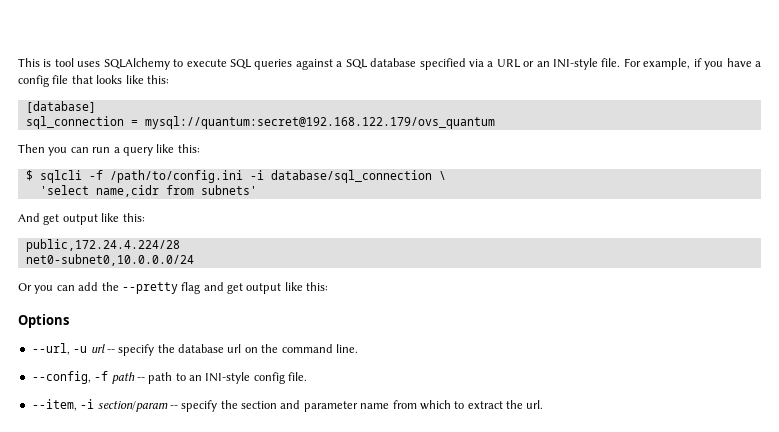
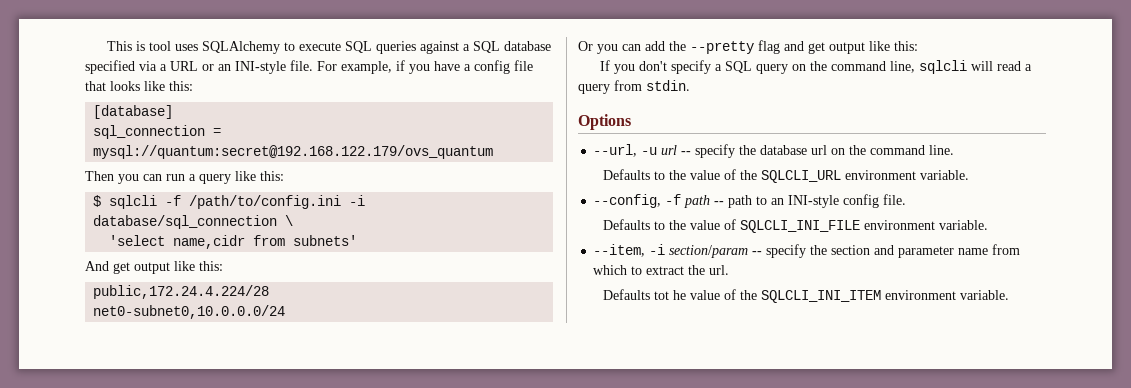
(329, 286) none -> [599,60,1032,74] [578,80,690,94] // If you don't specify a SQL query on the command line, sqlcli will read a query from stdin.
(358, 348) none -> [603,169,970,183] // Defaults to the value of the SQLCLI_URL environment variable.
(308, 376) none -> [603,219,989,233] // Defaults to the value of SQLCLI_INI_FILE environment variable.
(544, 404) none -> [603,289,1010,303] // Defaults tot he value of the SQLCLI_INI_ITEM environment variable.

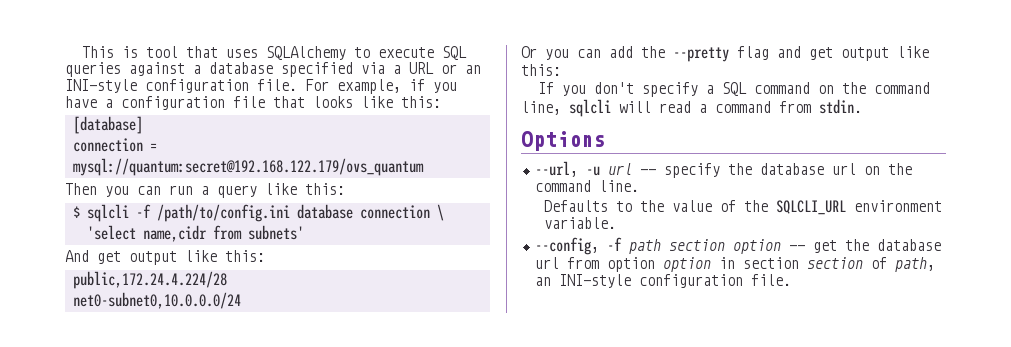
(171, 46) none -> [185,46,218,58] that
[472,41,500,53] SQL -> (201, 69) none
(286, 67) none -> [145,79,249,93] configuration
[474,60,510,74] config -> [121,96,225,110] configuration
[93,125,206,139] sql_connection -> [72,138,143,152] connection
[349,195,366,206] [93,215,278,229] -i database/sql_connection -> [296,204,430,219] database connection
[755,64,788,74] query -> [753,82,810,94] command
[578,84,610,94] query -> [715,101,771,113] command
[714,194,907,208] [603,219,989,233] [593,244,1021,258] [593,265,730,275] [603,289,1010,303] -- path to an INI-style config file. // Defaults to the value of SQLCLI_INI_FILE environment variable. // --item, -i section/param -- specify the section and parameter name from which to extract the url. // Defaults tot he value of the SQLCLI_INI_ITEM environment variable. -> [668,239,941,254] [534,257,935,272] [534,274,791,288] section option -- get the database url from option option in section section of path, an INI-style configuration file.

